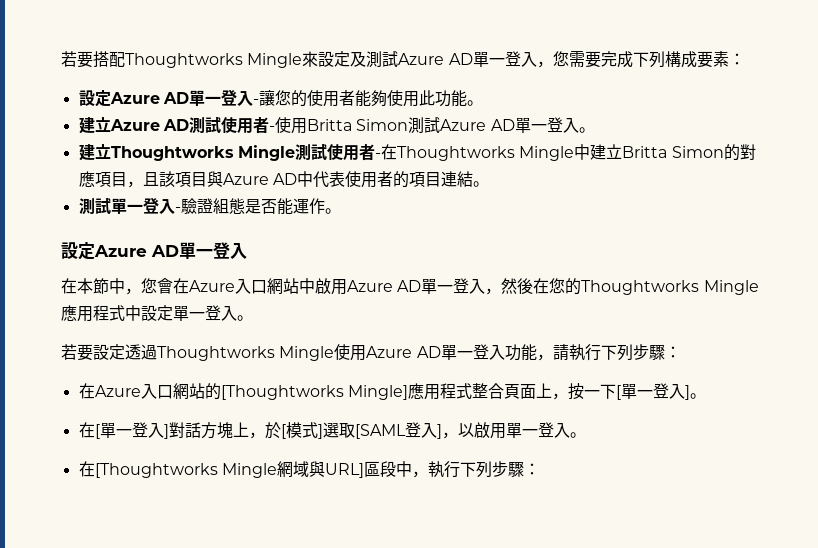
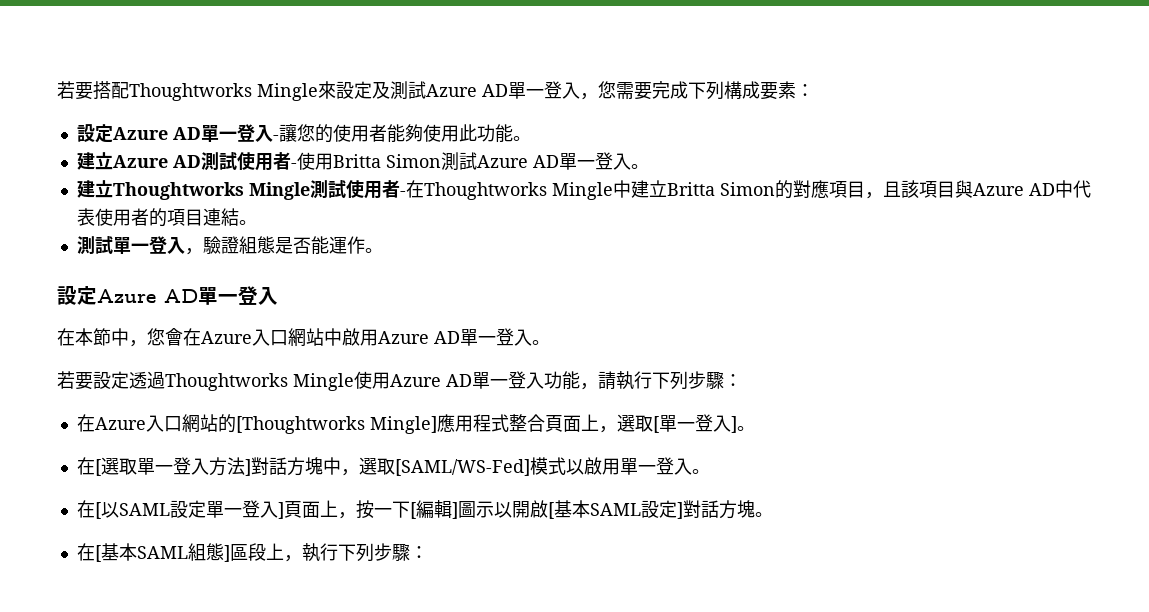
[174,207,181,212] - -> [184,248,203,255] ，
[485,278,759,295] [61,305,237,322] ，然後在您的Thoughtworks Mingle應用程式中設定單一登入 -> (532, 337) none
[567,383,616,400] 按一下 -> [616,414,653,432] 選取
[99,422,458,439] 單一登入]對話方塊上，於[模式]選取[SAML登入]， -> [100,457,566,476] 選取單一登入方法]對話方塊中，選取[SAML/WS-Fed]模式
[94,461,412,478] [Thoughtworks Mingle網域與URL]區段中 -> [94,500,773,519] [76,543,284,562] [以SAML設定單一登入]頁面上，按一下[編輯]圖示以開啟[基本SAML設定]對話方塊。 // 在[基本SAML組態]區段上

